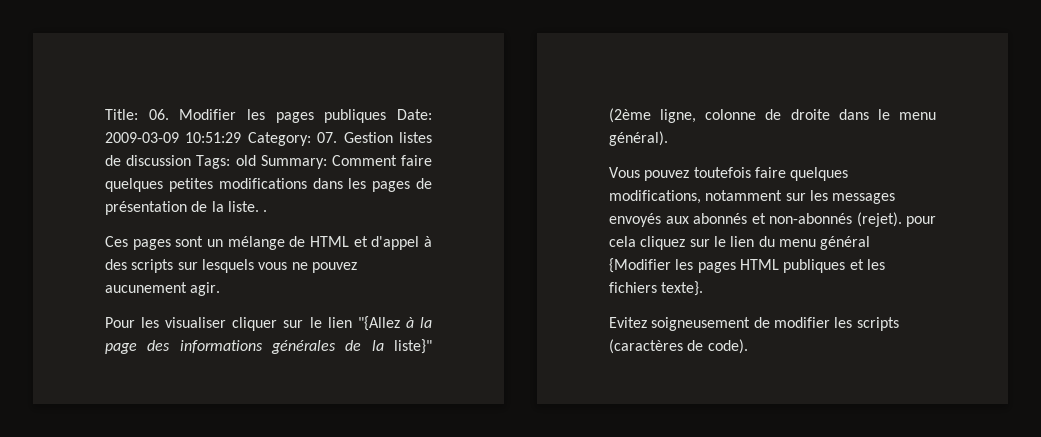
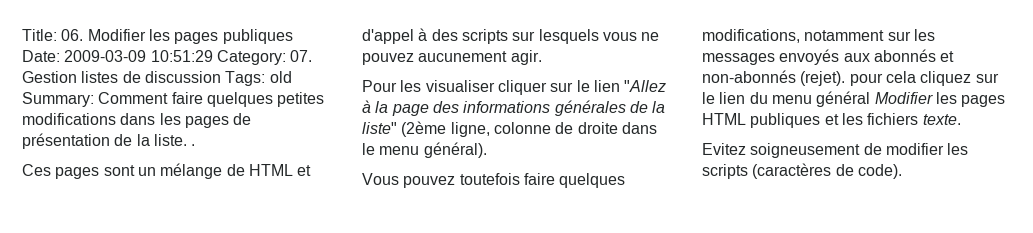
[357,316,400,331] "{Allez -> [624,80,667,92] "Allez
[394,339,432,354] liste}" -> [362,122,397,134] liste"
[609,258,671,273] {Modifier -> [874,92,933,104] Modifier
[661,281,704,296] texte}. -> [922,114,961,125] texte.

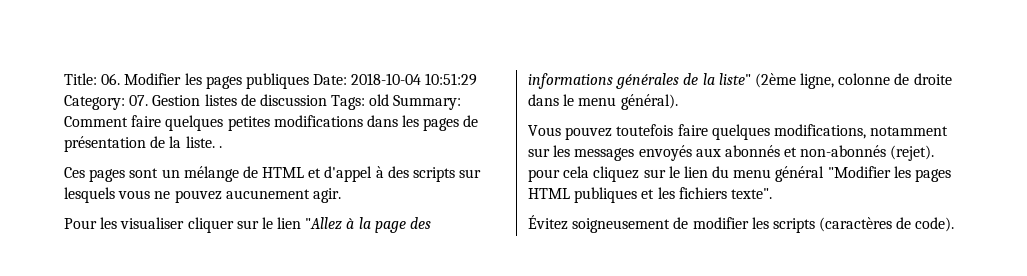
[64,50,147,62] 2009-03-09 -> [351,73,422,85] 2018-10-04
[874,92,933,104] Modifier -> [827,166,891,178] "Modifier
[922,114,961,125] [702,143,746,155] texte. // Evitez -> [730,188,772,199] [528,215,568,230] texte". // Évitez

